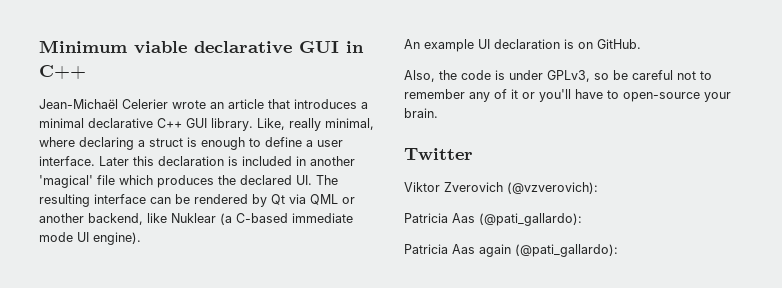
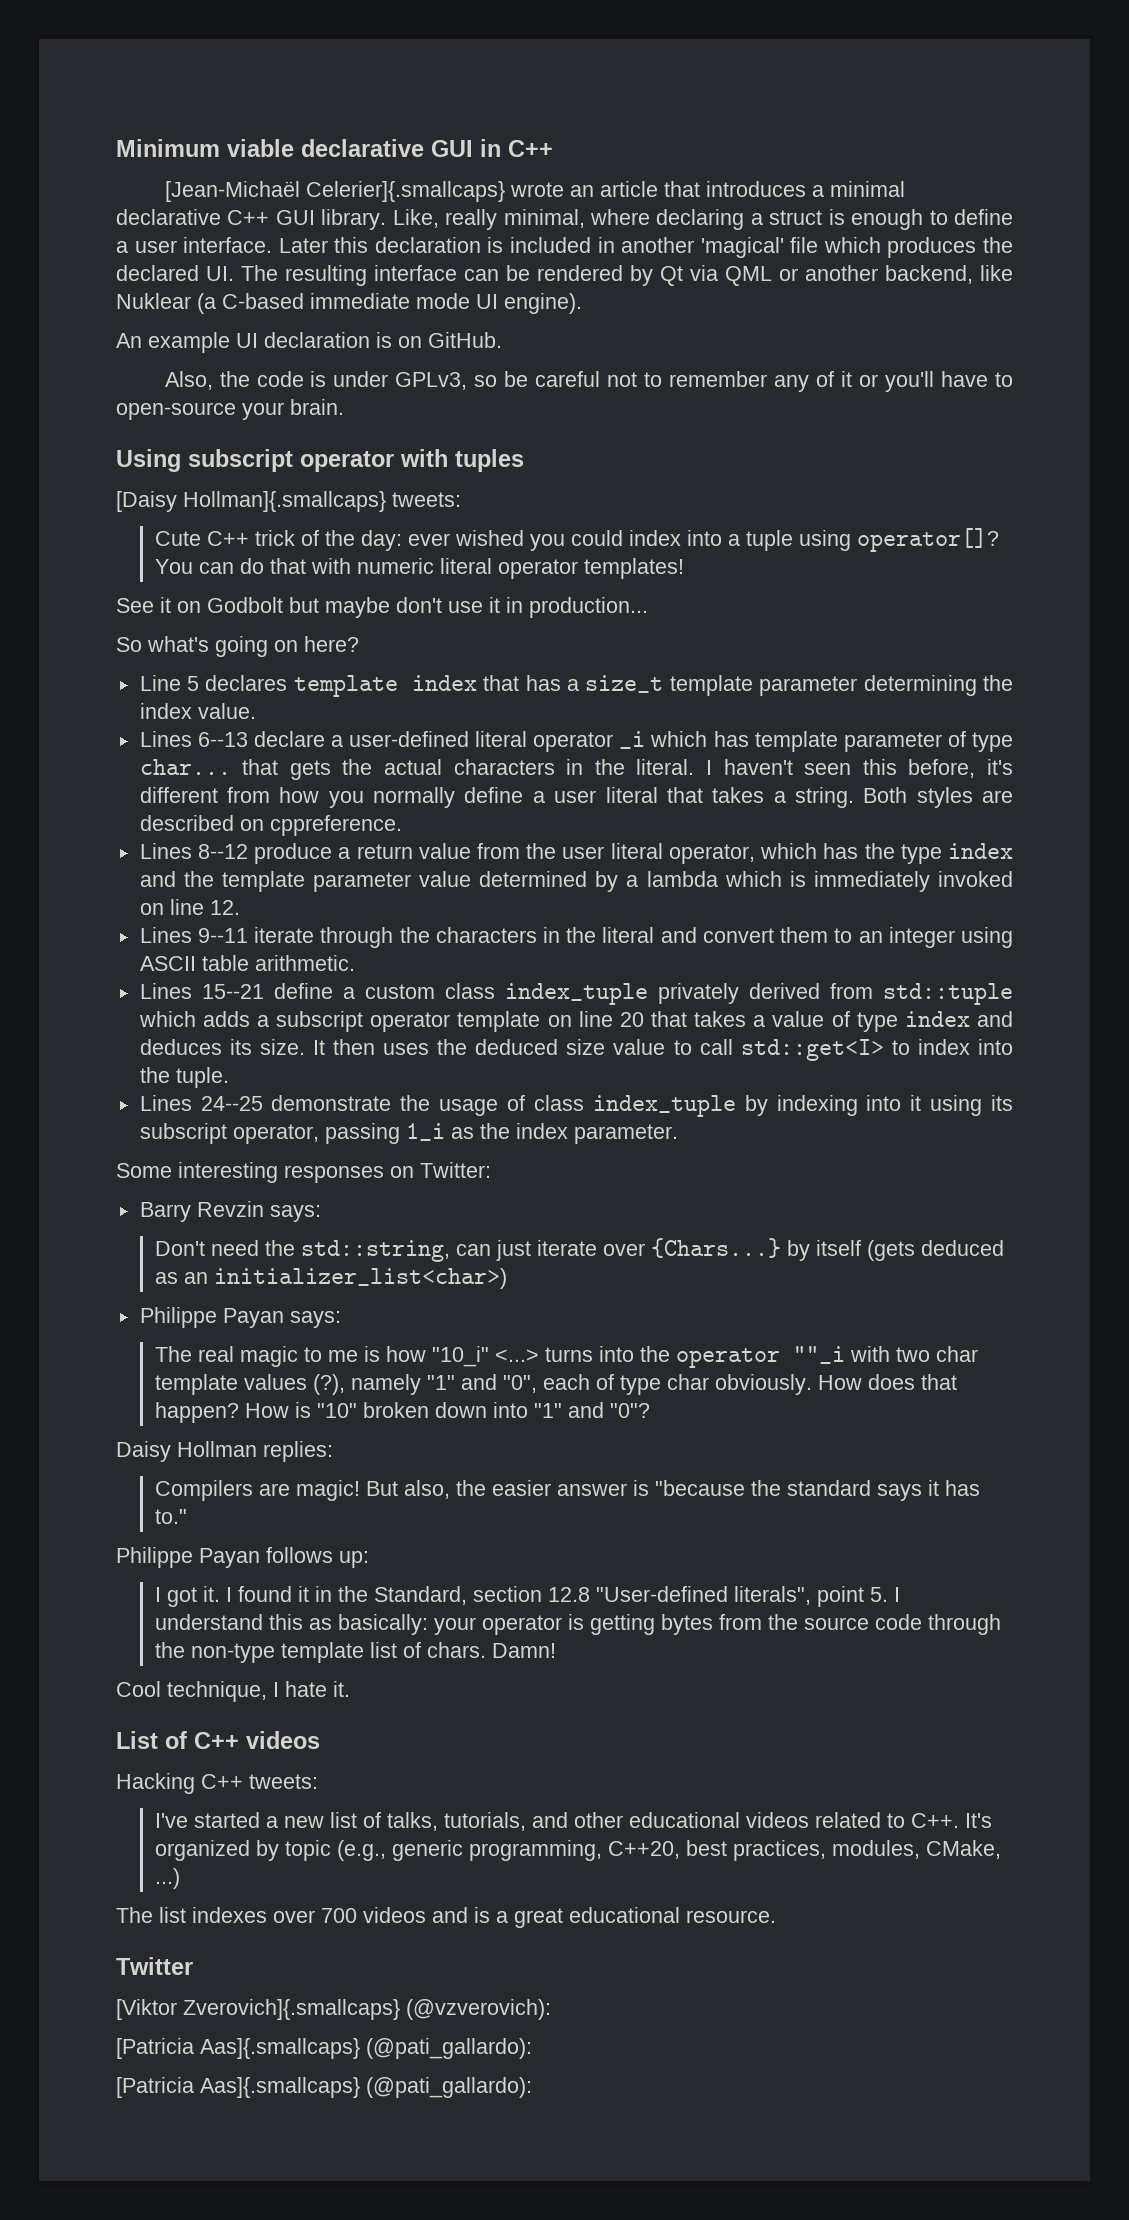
[39,99,168,109] Jean-Michaël Celerier -> [164,181,505,202] [Jean-Michaël Celerier]{.smallcaps}
(438, 113) none -> [116,449,524,472] [116,491,461,512] [155,528,1000,552] [155,558,685,579] [116,597,648,618] [116,636,359,657] [139,675,1013,697] [139,703,256,719] [139,731,1013,752] [139,759,1013,780] [139,787,1014,808] [139,815,402,836] [139,843,1014,864] [139,871,1013,892] [139,899,240,915] [139,927,1014,948] [139,955,355,971] [139,983,1013,1005] [138,1011,1014,1032] [139,1039,1013,1061] [139,1067,229,1088] [139,1095,1014,1117] [139,1123,678,1144] [116,1162,491,1183] [139,1201,321,1222] [155,1238,1005,1262] [155,1268,508,1289] [139,1307,341,1328] [155,1346,979,1368] [155,1374,958,1395] [155,1402,651,1423] [116,1441,333,1462] [155,1480,981,1501] [155,1509,188,1524] [116,1547,369,1568] [155,1586,901,1607] [155,1614,1002,1635] [155,1642,557,1663] [116,1681,350,1702] [116,1731,320,1749] [116,1773,318,1794] [155,1812,993,1831] [155,1840,1002,1861] [155,1868,181,1889] [116,1907,776,1928] // Using subscript operator with tuples // [Daisy Hollman]{.smallcaps} tweets: // Cute C++ trick of the day: ever wished you could index into a tuple using operator[]? You can do that with numeric literal operator templates! // See it on Godbolt but maybe don't use it in production... // So what's going on here? // Line 5 declares template index that has a size_t template parameter determining the index value. // Lines 6--13 declare a user-defined literal operator _i which has template parameter of type char... that gets the actual characters in the literal. I haven't seen this before, it's different from how you normally define a user literal that takes a string. Both styles are described on cppreference. // Lines 8--12 produce a return value from the user literal operator, which has the type index and the template parameter value determined by a lambda which is immediately invoked on line 12. // Lines 9--11 iterate through the characters in the literal and convert them to an integer using ASCII table arithmetic. // Lines 15--21 define a custom class index_tuple privately derived from std::tuple which adds a subscript operator template on line 20 that takes a value of type index and deduces its size. It then uses the deduced size value to call std::get<I> to index into the tuple. // Lines 24--25 demonstrate the usage of class index_tuple by indexing into it using its subscript operator, passing 1_i as the index parameter. // Some interesting responses on Twitter: // Barry Revzin says: // Don't need the std::string, can just iterate over {Chars...} by itself (gets deduced as an initializer_list<char>) // Philippe Payan says: // The real magic to me is how "10_i" <...> turns into the operator ""_i with two char template values (?), namely "1" and "0", each of type char obviously. How does that happen? How is "10" broken down into "1" and "0"? // Daisy Hollman replies: // Compilers are magic! But also, the easier answer is "because the standard says it has to." // Philippe Payan follows up: // I got it. I found it in the Standard, section 12.8 "User-defined literals", point 5. I understand this as basically: your operator is getting bytes from the source code through the non-type template list of chars. Damn! // Cool technique, I hate it. // List of C++ videos // Hacking C++ tweets: // I've started a new list of talks, tutorials, and other educational videos related to C++. It's organized by topic (e.g., generic programming, C++20, best practices, modules, CMake, ...) // The list indexes over 700 videos and is a great educational resource.
[404,182,503,192] Viktor Zverovich -> [116,1999,400,2020] [Viktor Zverovich]{.smallcaps}
[404,213,475,223] Patricia Aas -> [116,2038,360,2059] [Patricia Aas]{.smallcaps}
[404,244,511,257] Patricia Aas again -> [116,2077,360,2098] [Patricia Aas]{.smallcaps}

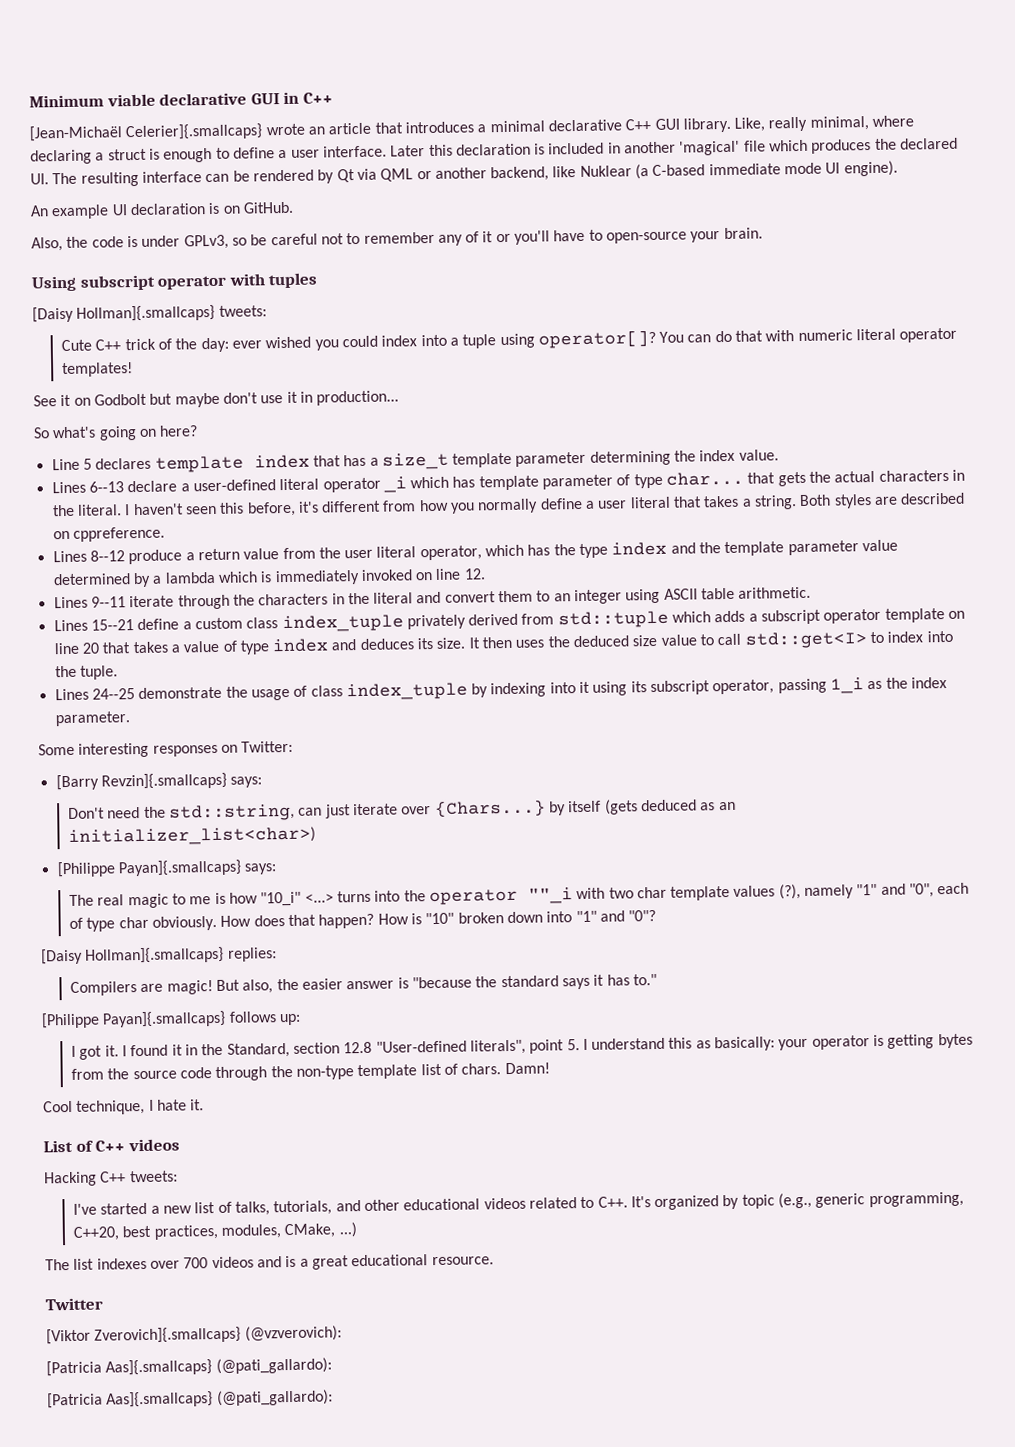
[139,1201,264,1222] Barry Revzin -> [55,772,227,791] [Barry Revzin]{.smallcaps}
[139,1307,284,1328] Philippe Payan -> [56,859,242,878] [Philippe Payan]{.smallcaps}
[116,1441,257,1462] Daisy Hollman -> [41,946,225,965] [Daisy Hollman]{.smallcaps}
[116,1547,260,1568] Philippe Payan -> [41,1010,227,1029] [Philippe Payan]{.smallcaps}

